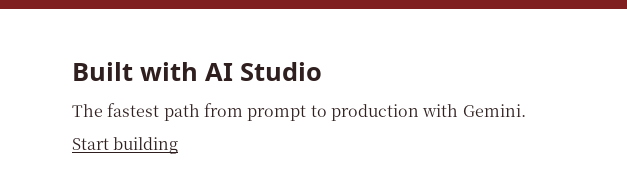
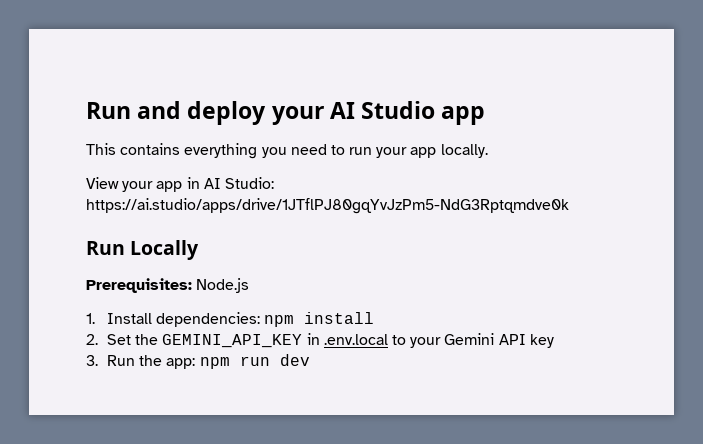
[72,62,322,81] [72,103,526,121] [72,137,179,154] Built with AI Studio // The fastest path from prompt to production with Gemini. // Start building -> [86,101,486,125] [86,143,488,159] [86,177,274,192] [86,198,569,214] [86,240,200,260] [86,278,250,293] [86,312,375,327] [86,333,554,348] [86,354,310,369] Run and deploy your AI Studio app // This contains everything you need to run your app locally. // View your app in AI Studio: https://ai.studio/apps/drive/1JTflPJ80gqYvJzPm5-NdG3Rptqmdve0k // Run Locally // Prerequisites: Node.js // 1. Install dependencies: npm install // 2. Set the GEMINI_API_KEY in .env.local to your Gemini API key // 3. Run the app: npm run dev

